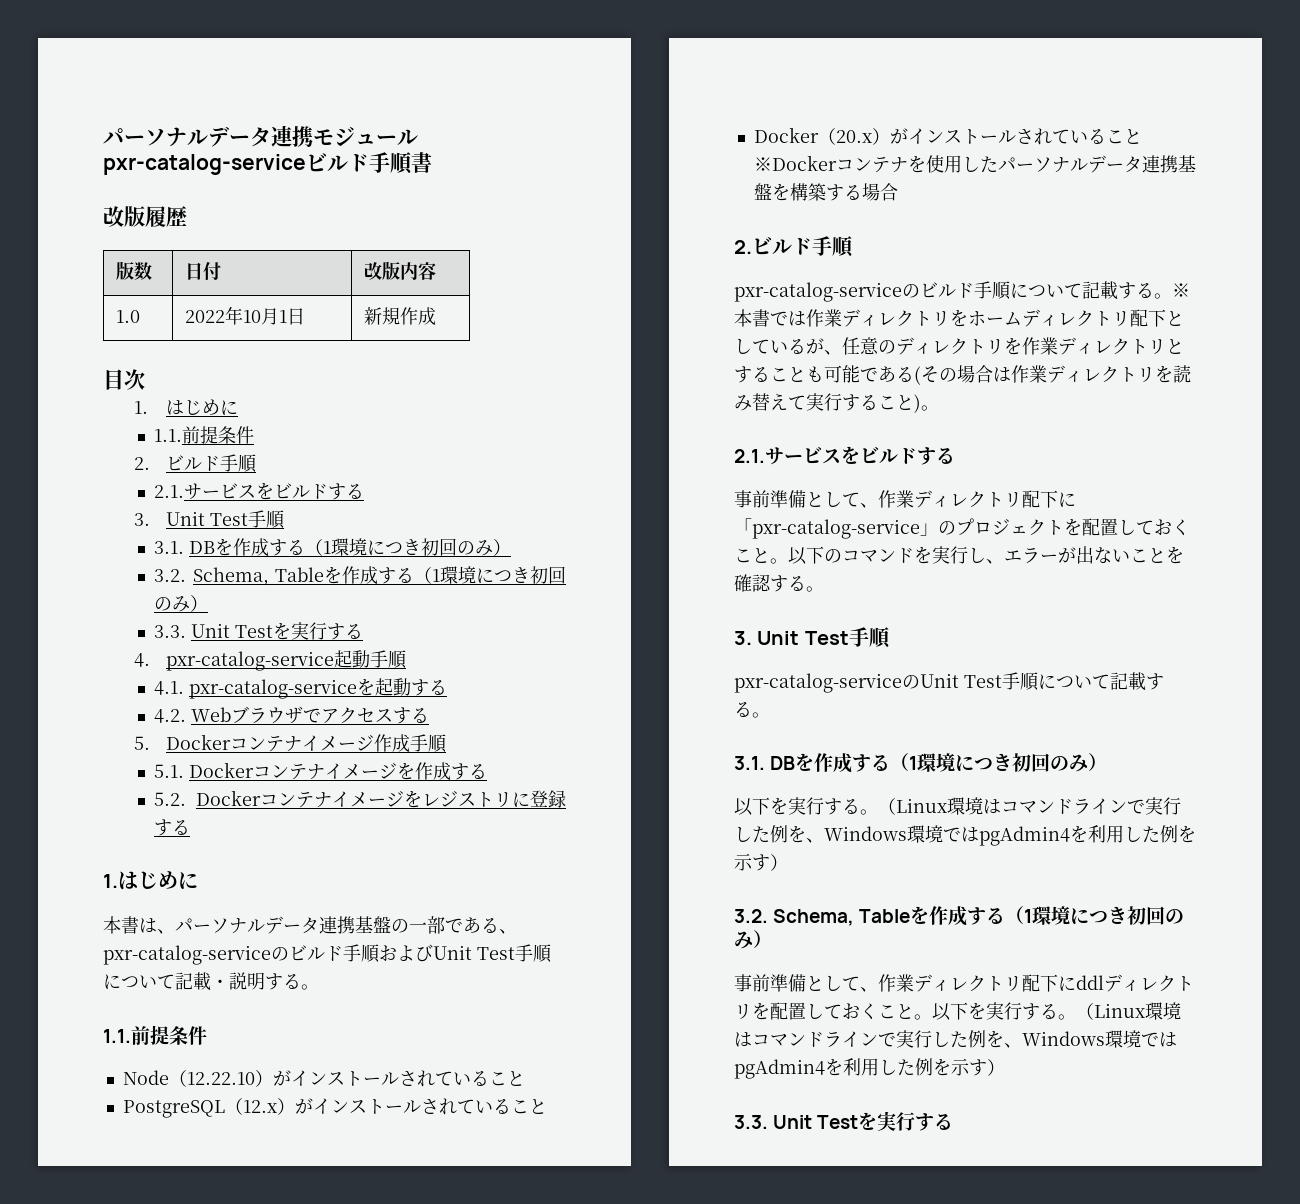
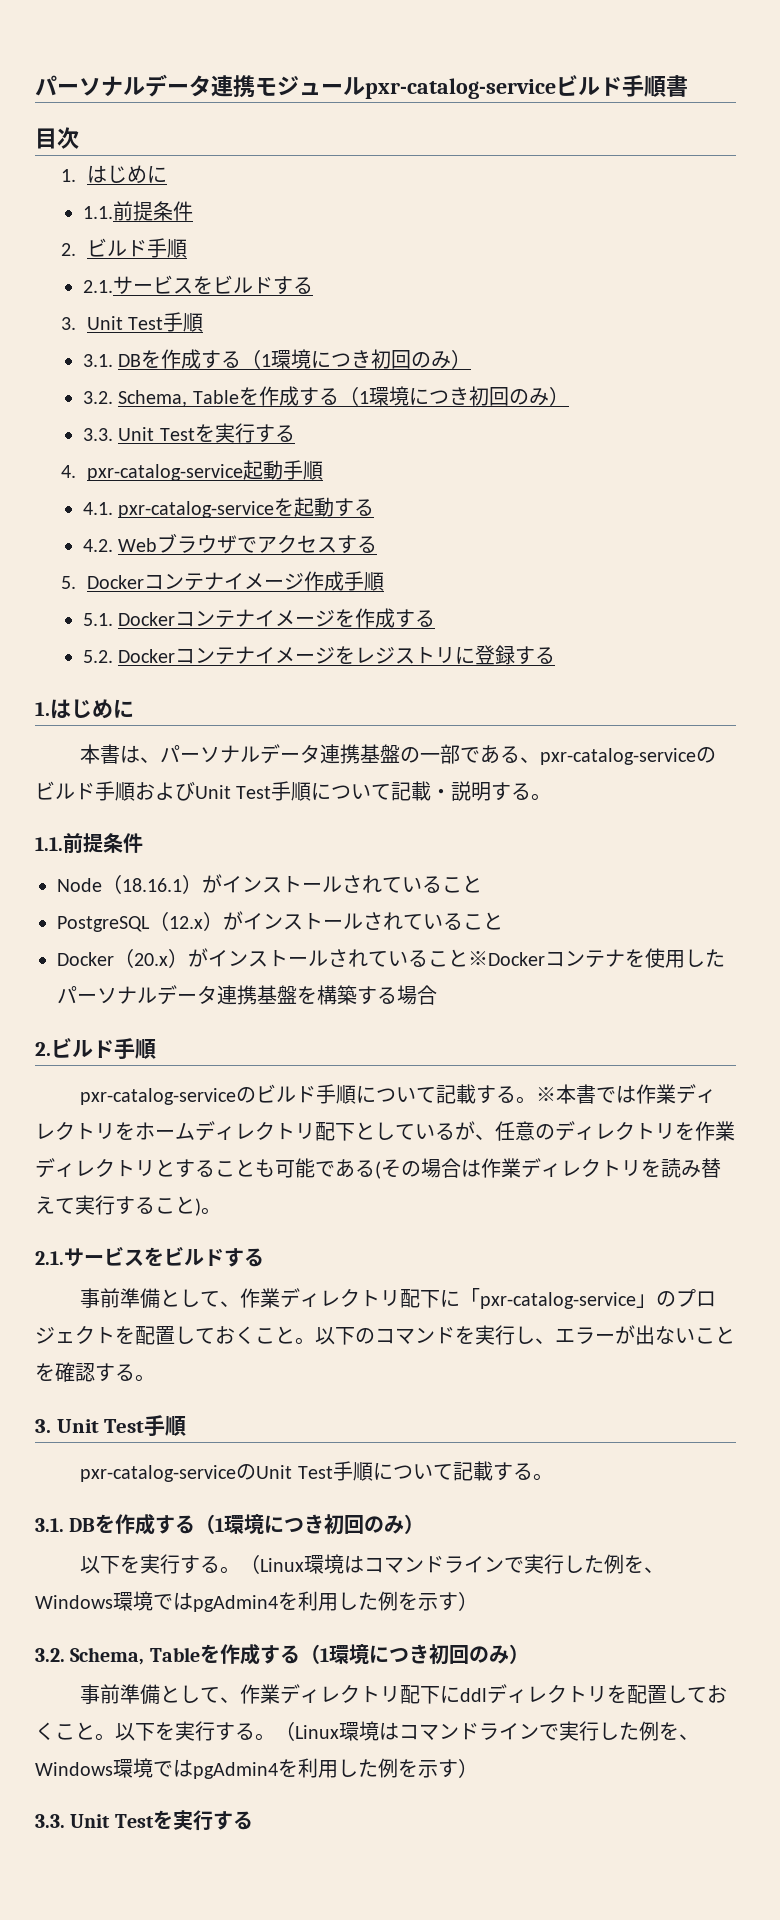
[103,206,187,227] [116,261,153,280] [185,262,222,281] [364,261,437,280] [116,310,141,323] [185,306,306,325] [364,307,437,325] // 改版履歴 // 版数 | 日付 | 改版内容 // 1.0 | 2022年10月1日 | 新規作成 -> (688, 86) none
[186,1072,255,1085] 12.22.10 -> [122,878,182,892] 18.16.1

